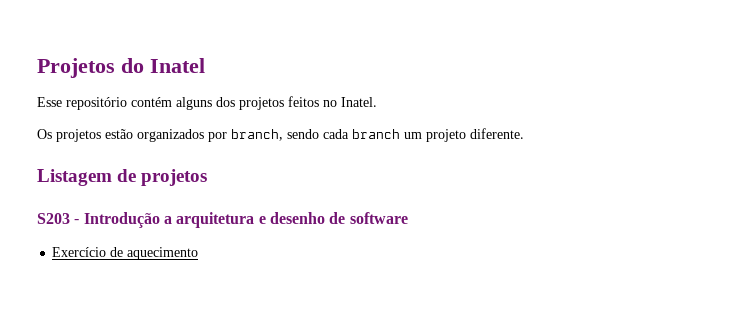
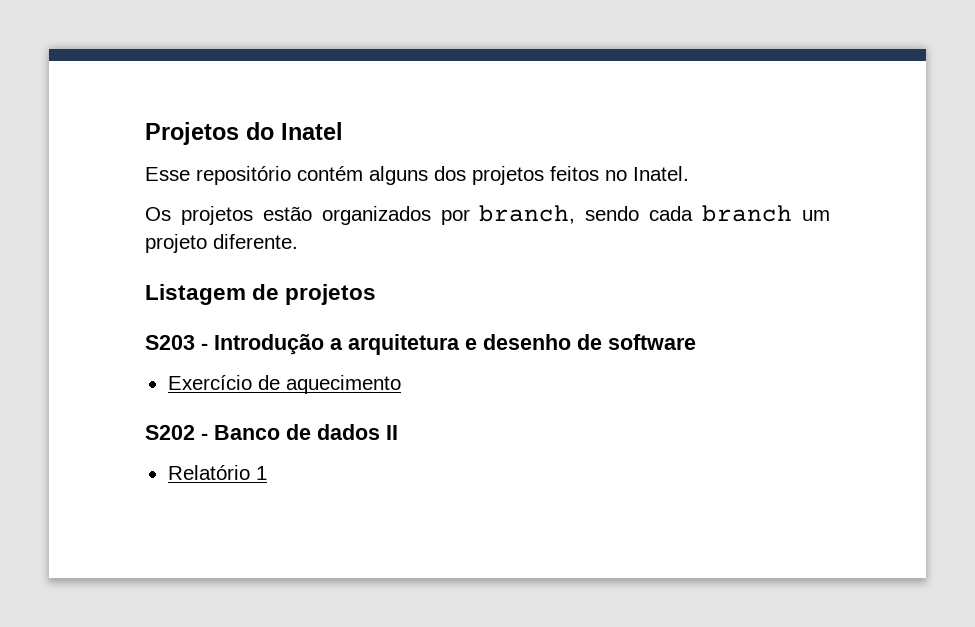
(199, 253) none -> [145,424,398,440] [167,465,267,480] // S202 - Banco de dados II // Relatório 1

